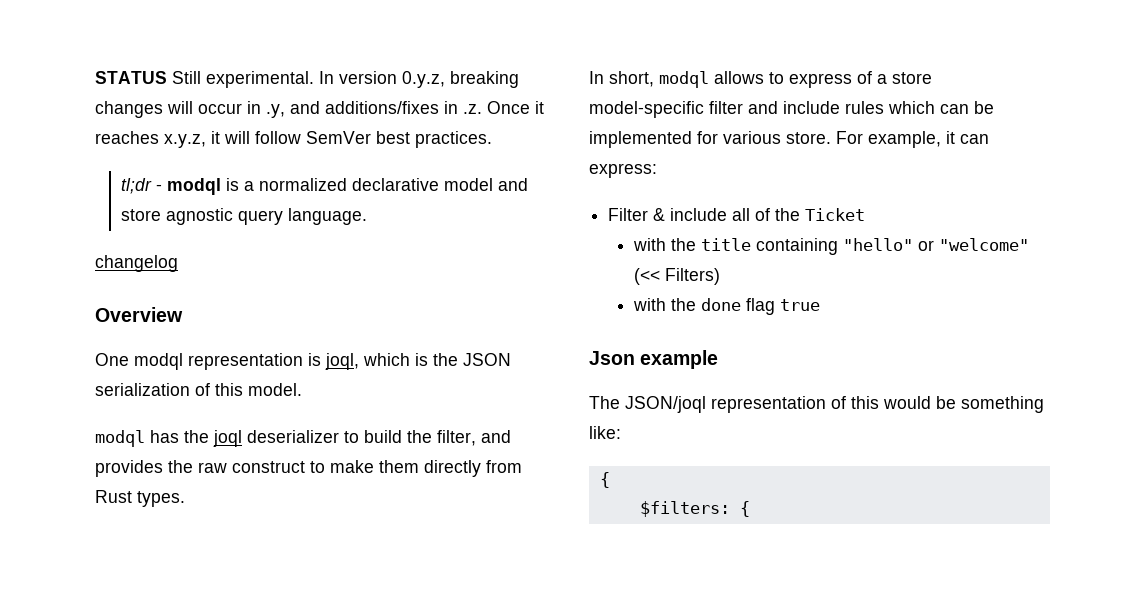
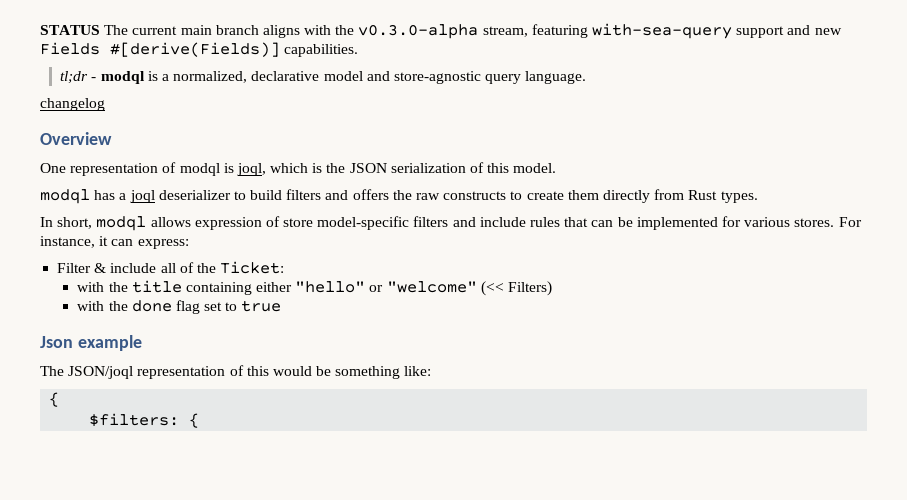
[172,71,519,88] [95,101,544,118] [95,131,492,148] Still experimental. In version 0.y.z, breaking changes will occur in .y, and additions/fixes in .z. Once it reaches x.y.z, it will follow SemVer best practices. -> [104,23,842,39] [40,42,359,57] The current main branch aligns with the v0.3.0-alpha stream, featuring with-sea-query support and new Fields #[derive(Fields)] capabilities.
[258,178,347,191] normalized -> [173,71,248,83] normalized,
[120,208,233,225] store agnostic -> [393,71,481,84] store-agnostic
[134,353,303,370] modql representation -> [70,162,220,176] representation of modql
[184,430,209,443] the -> [119,193,127,200] a
[407,430,511,446] [95,460,374,477] the filter, and provides the raw construct to make -> [286,189,564,200] filters and offers the raw constructs to create
[769,71,887,88] to express of a -> [194,216,280,230] expression of
[709,101,743,114] filter -> [413,216,449,227] filters
[888,101,935,114] which -> [564,217,589,227] that
[786,131,941,148] store. For example, -> [794,217,862,227] [40,236,95,248] stores. For instance,
[805,208,866,221] Ticket -> [220,261,285,274] Ticket:
(839, 246) none -> [256,282,293,292] either
(776, 306) none -> [204,302,238,311] set to

